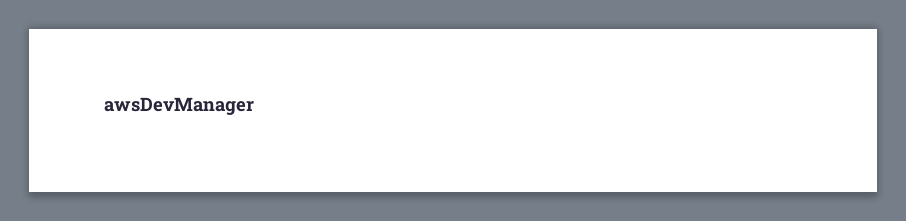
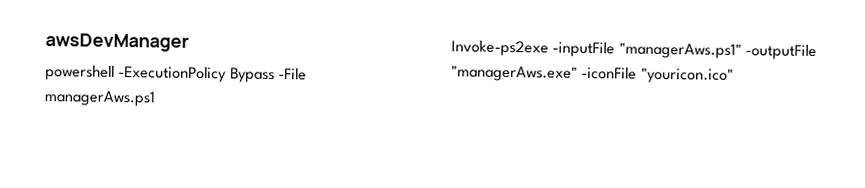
(254, 106) none -> [45,64,307,83] [44,89,156,107] [451,40,817,60] [451,65,734,84] // powershell -ExecutionPolicy Bypass -File managerAws.ps1 // Invoke-ps2exe -inputFile "managerAws.ps1" -outputFile "managerAws.exe" -iconFile "youricon.ico"

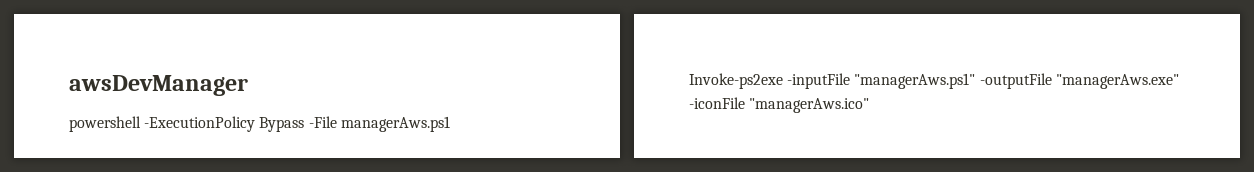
[640,67,734,84] "youricon.ico" -> [749,98,870,113] "managerAws.ico"

